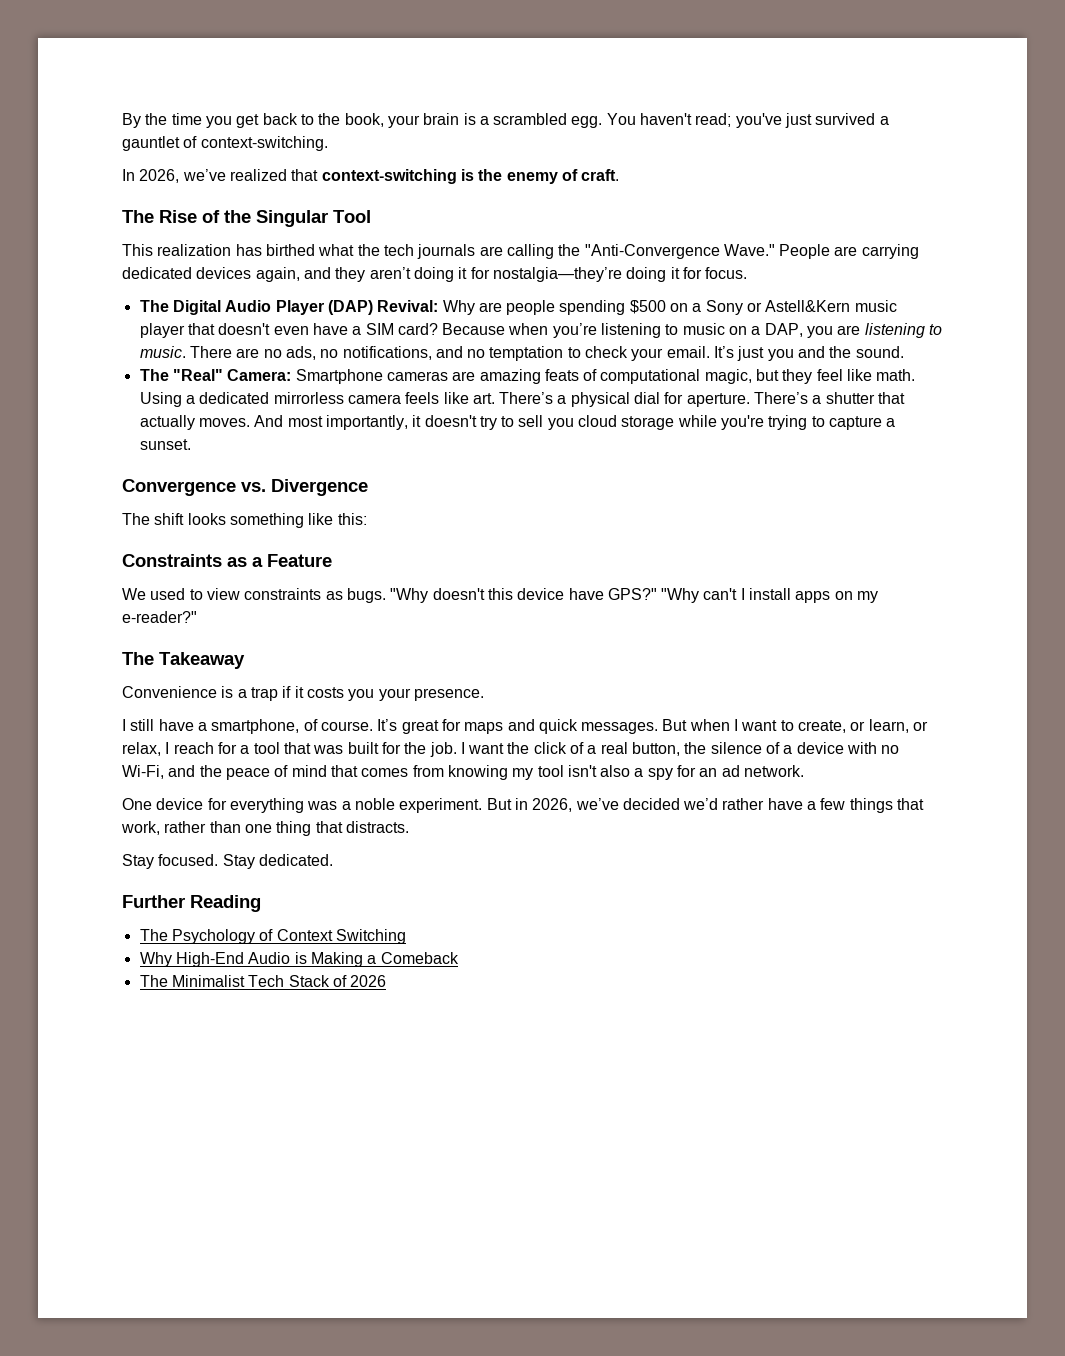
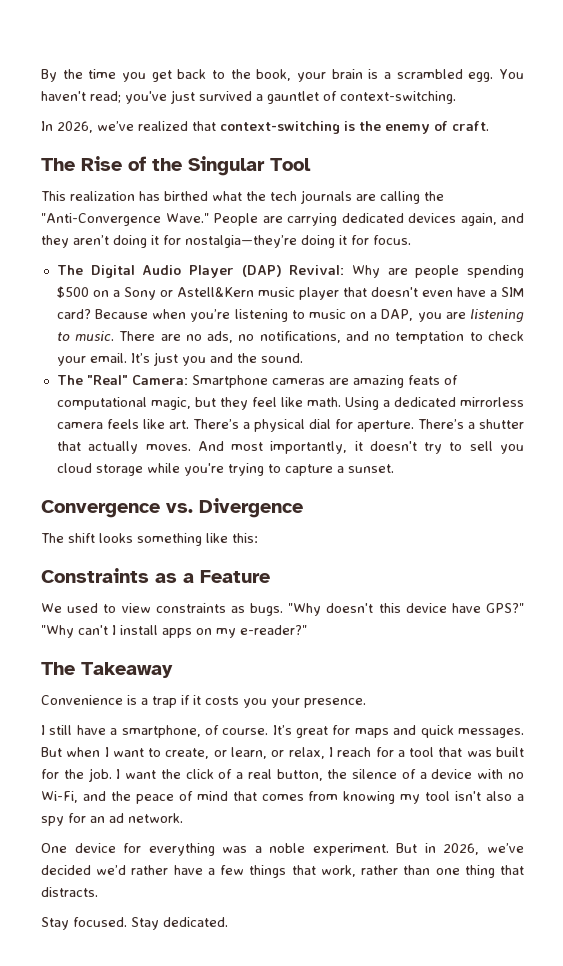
[122,895,261,912] [139,929,406,944] [139,952,459,967] [139,975,387,987] // Further Reading // The Psychology of Context Switching // Why High-End Audio is Making a Comeback // The Minimalist Tech Stack of 2026 -> (228, 922) none

